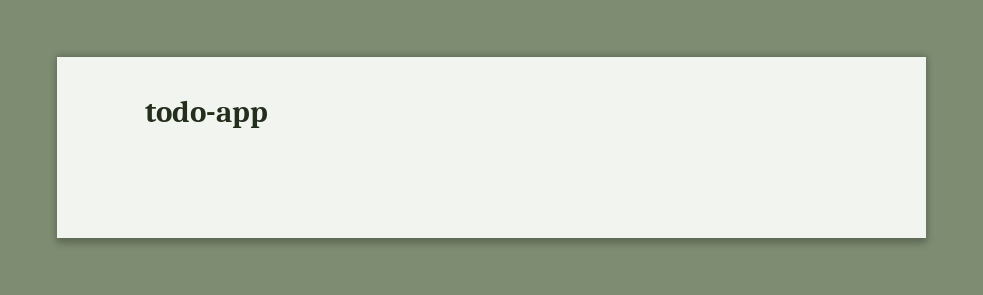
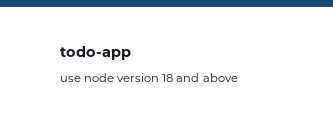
(268, 114) none -> [60,73,238,82] // use node version 18 and above

